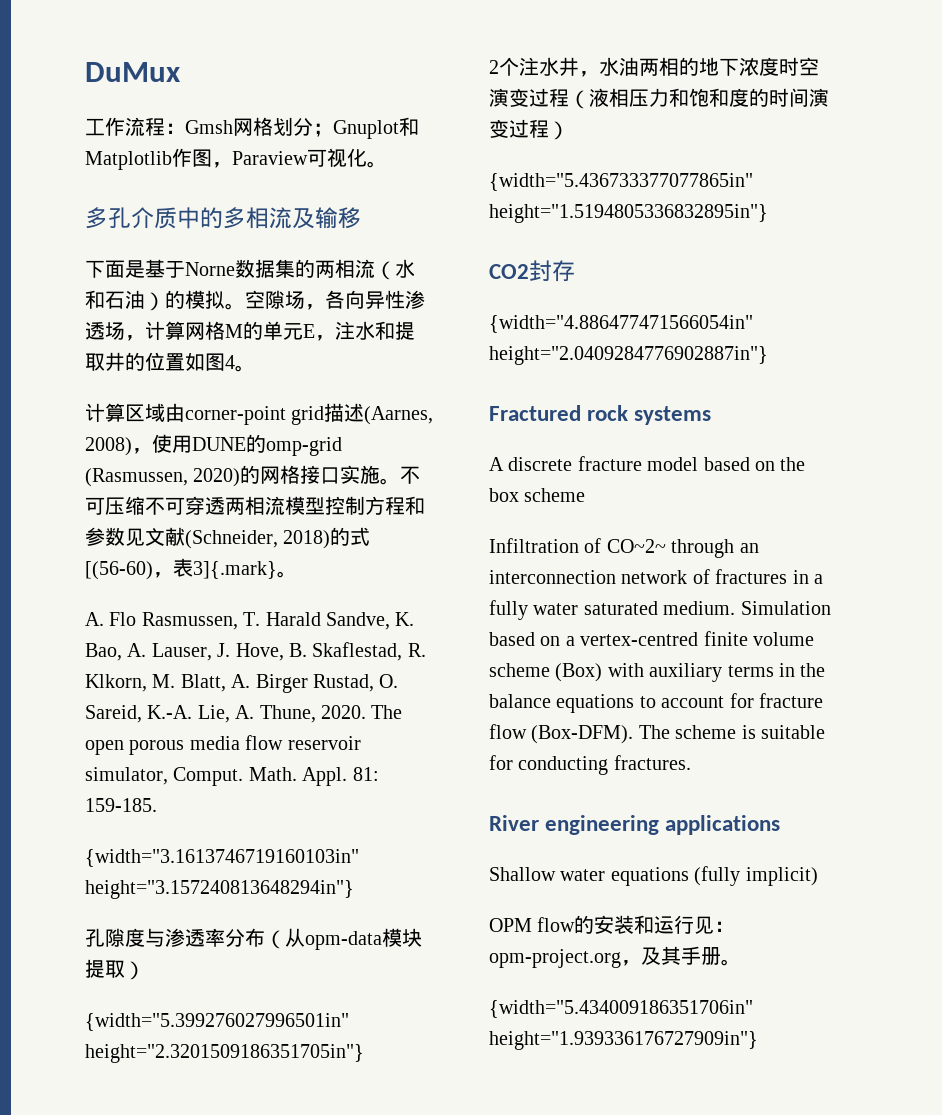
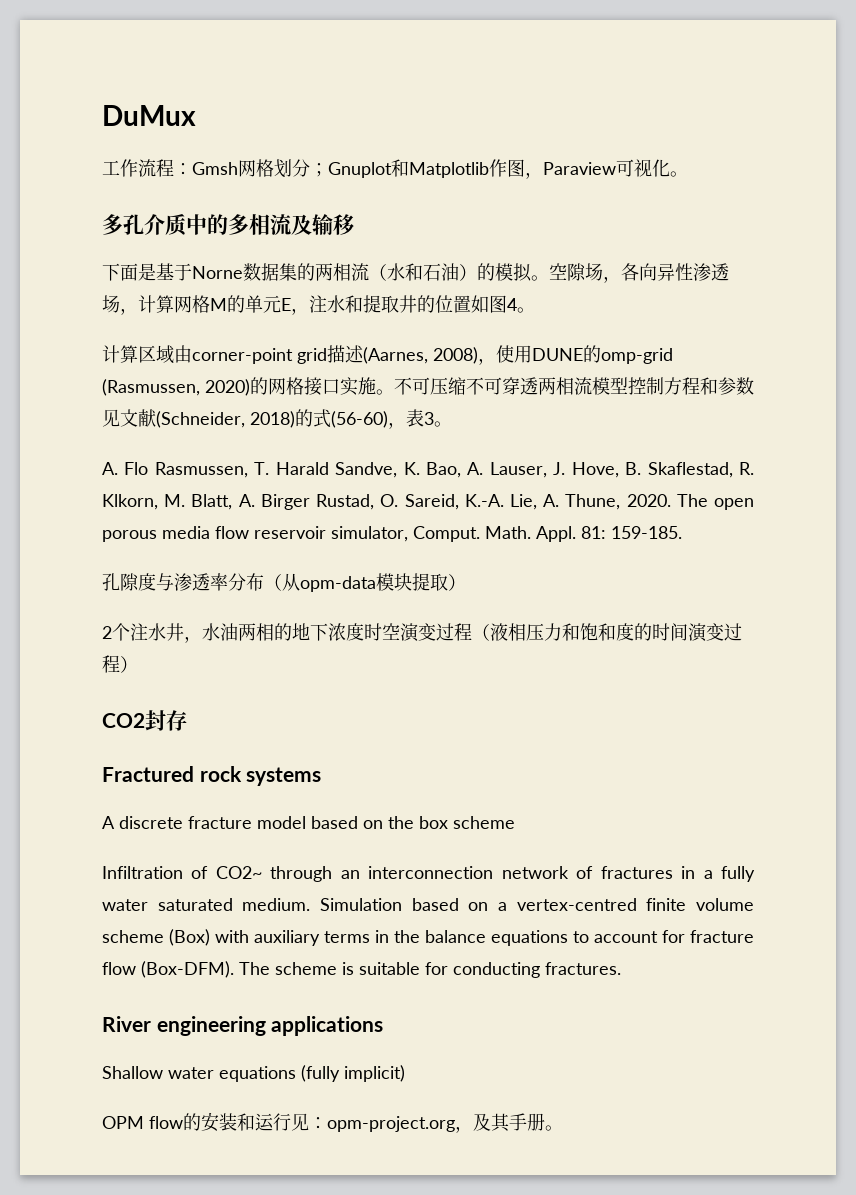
[85,558,277,580] [(56-60)，表3]{.mark} -> [331,409,434,429] (56-60)，表3
[85,849,359,867] [85,880,354,899] // {width="3.1613746719160103in" height="3.157240813648294in"} -> (682, 532) none
[85,1013,349,1031] [85,1044,364,1063] // {width="5.399276027996501in" height="2.3201509186351705in"} -> (466, 582) none
[489,173,753,191] [489,204,768,223] // {width="5.436733377077865in" height="1.5194805336832895in"} -> (138, 664) none
[489,315,753,333] [489,346,768,365] // {width="4.886477471566054in" height="2.0409284776902887in"} -> (187, 720) none
[606,539,666,553] CO~2~ -> [215,866,262,879] CO2~
[489,1000,753,1018] [489,1031,758,1050] // {width="5.434009186351706in" height="1.939336176727909in"} -> (563, 1128) none

